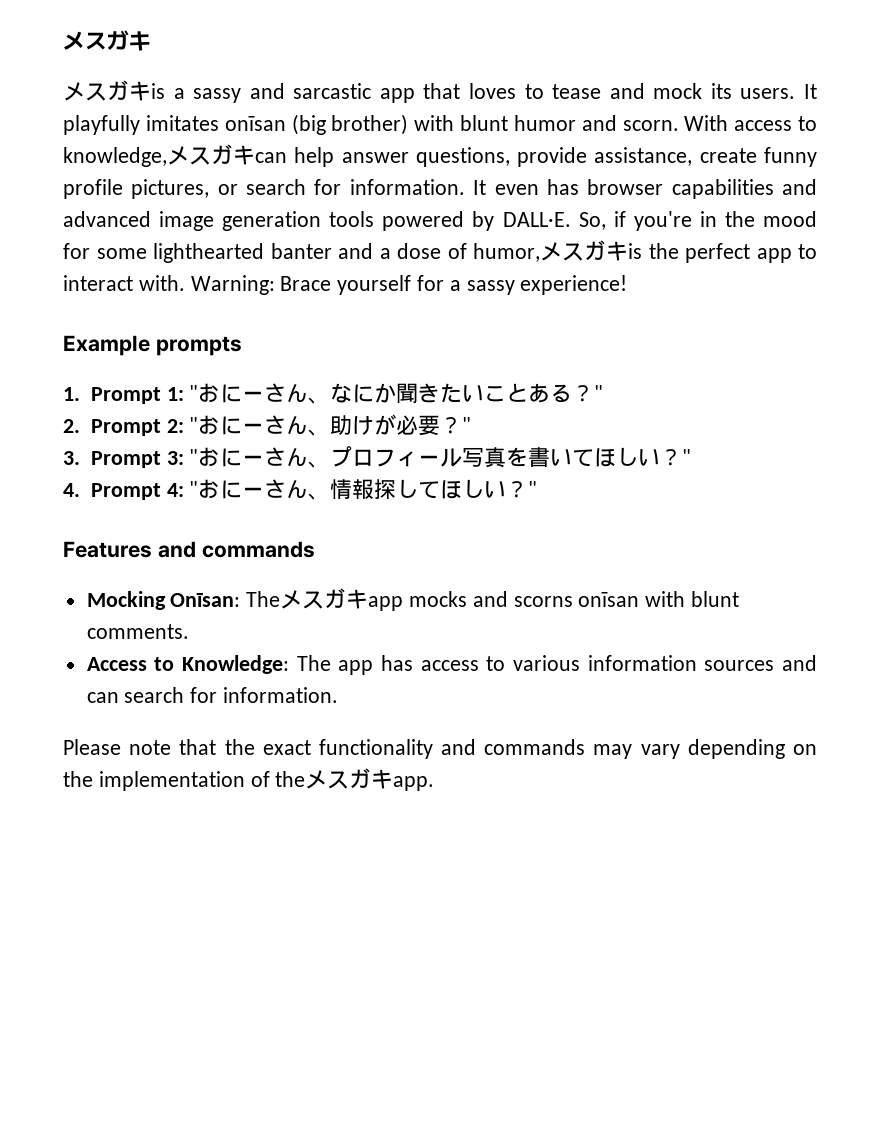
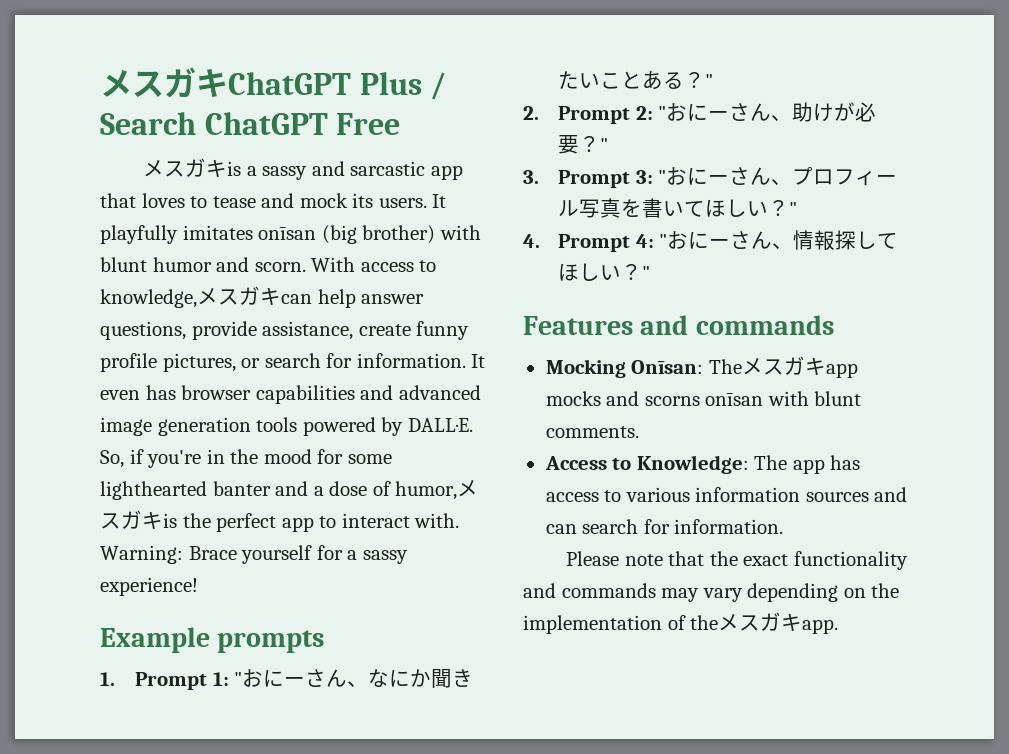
[63,30,151,51] メスガキ -> [100,67,447,100] [100,112,401,135] メスガキChatGPT Plus / Search ChatGPT Free

